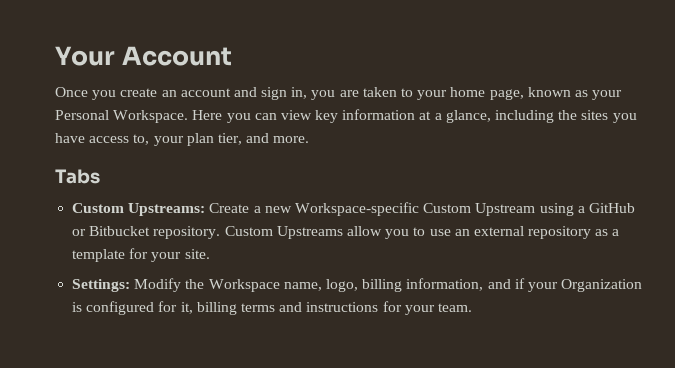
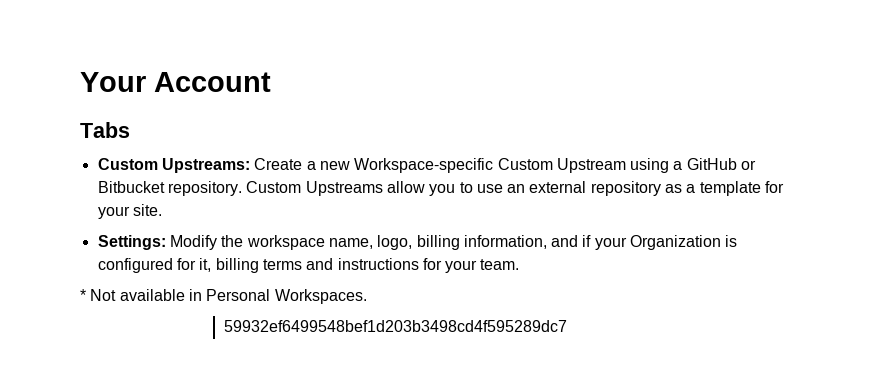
[55,87,623,100] [55,109,637,123] [55,133,310,146] // Once you create an account and sign in, you are taken to your home page, known as your Personal Workspace. Here you can view key information at a glance, including the sites you have access to, your plan tier, and more. -> (271, 82) none
[208,279,280,292] Workspace -> [246,235,325,250] workspace
(472, 307) none -> [80,289,367,304] [224,320,568,332] // * Not available in Personal Workspaces. // 59932ef6499548bef1d203b3498cd4f595289dc7

